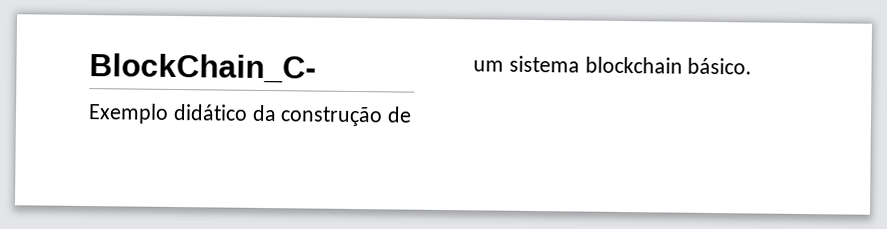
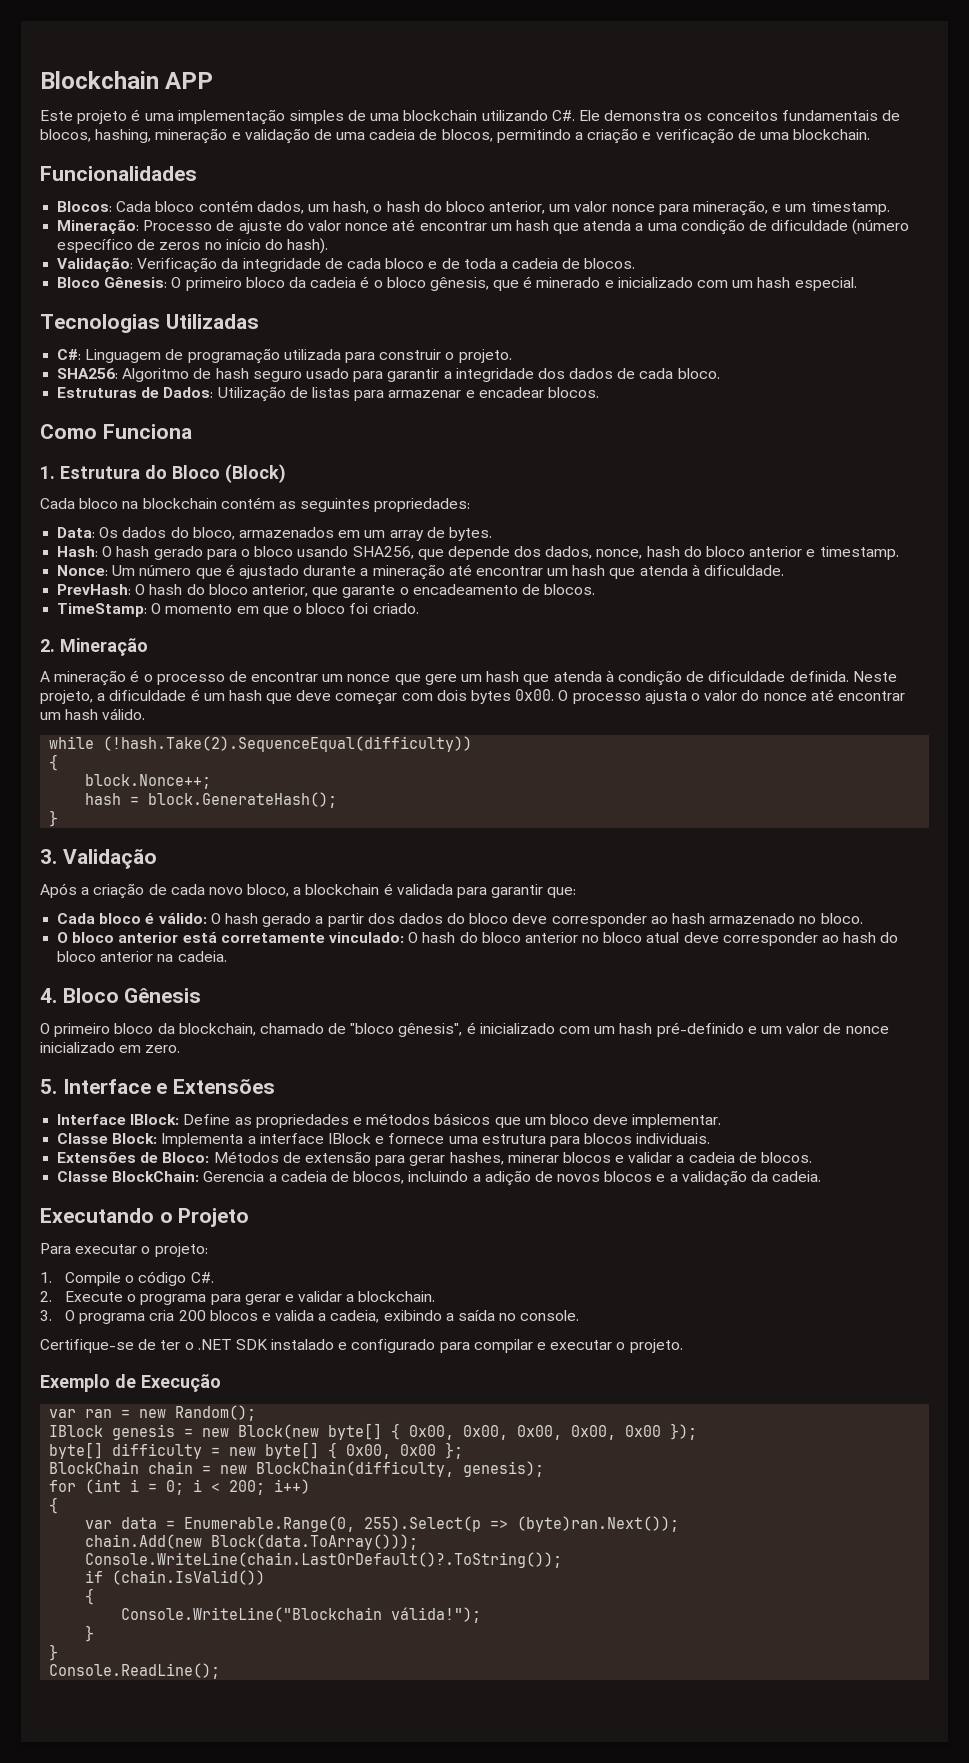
[89,53,316,84] [88,103,413,127] [473,55,753,75] BlockChain_C- // Exemplo didático da construção de um sistema blockchain básico. -> [40,71,214,89] [40,109,900,125] [40,128,871,144] [40,166,197,181] [57,200,890,216] [57,219,910,235] [57,238,329,254] [57,257,636,273] [57,276,857,291] [40,314,259,333] [57,348,512,364] [57,368,720,382] [57,386,599,402] [40,424,192,439] [40,464,286,483] [40,497,471,512] [57,527,492,541] [57,546,899,560] [57,564,785,580] [57,584,596,598] [57,603,419,617] [40,638,148,656] [40,670,897,686] [40,689,905,705] [40,708,146,720] [49,736,473,752] [49,754,59,771] [85,774,212,789] [85,792,338,808] [49,810,59,827] [40,849,157,869] [40,883,577,899] [57,913,863,927] [57,932,899,946] [57,951,227,962] [40,988,202,1003] [40,1022,889,1037] [40,1042,181,1053] [40,1079,276,1094] [57,1113,722,1128] [57,1133,711,1147] [57,1151,813,1166] [57,1170,822,1186] [40,1208,250,1227] [40,1243,208,1257] [40,1271,214,1286] [40,1291,436,1305] [40,1310,580,1324] [40,1339,683,1353] [40,1374,221,1392] [49,1405,257,1421] [49,1423,698,1440] [49,1442,464,1459] [49,1461,545,1477] [49,1479,311,1495] [49,1497,59,1514] [85,1516,680,1532] [85,1534,419,1550] [85,1552,563,1568] [85,1570,266,1585] [85,1588,95,1605] [121,1607,482,1623] [85,1625,95,1642] [49,1644,59,1661] [49,1663,221,1679] Blockchain APP // Este projeto é uma implementação simples de uma blockchain utilizando C#. Ele demonstra os conceitos fundamentais de blocos, hashing, mineração e validação de uma cadeia de blocos, permitindo a criação e verificação de uma blockchain. // Funcionalidades // Blocos: Cada bloco contém dados, um hash, o hash do bloco anterior, um valor nonce para mineração, e um timestamp. // Mineração: Processo de ajuste do valor nonce até encontrar um hash que atenda a uma condição de dificuldade (número específico de zeros no início do hash). // Validação: Verificação da integridade de cada bloco e de toda a cadeia de blocos. // Bloco Gênesis: O primeiro bloco da cadeia é o bloco gênesis, que é minerado e inicializado com um hash especial. // Tecnologias Utilizadas // C#: Linguagem de programação utilizada para construir o projeto. // SHA256: Algoritmo de hash seguro usado para garantir a integridade dos dados de cada bloco. // Estruturas de Dados: Utilização de listas para armazenar e encadear blocos. // Como Funciona // 1. Estrutura do Bloco (Block) // Cada bloco na blockchain contém as seguintes propriedades: // Data: Os dados do bloco, armazenados em um array de bytes. // Hash: O hash gerado para o bloco usando SHA256, que depende dos dados, nonce, hash do bloco anterior e timestamp. // Nonce: Um número que é ajustado durante a mineração até encontrar um hash que atenda à dificuldade. // PrevHash: O hash do bloco anterior, que garante o encadeamento de blocos. // TimeStamp: O momento em que o bloco foi criado. // 2. Mineração // A mineração é o processo de encontrar um nonce que gere um hash que atenda à condição de dificuldade definida. Neste projeto, a dificuldade é um hash que deve começar com dois bytes 0x00. O processo ajusta o valor do nonce até encontrar um hash válido. // while (!hash.Take(2).SequenceEqual(difficulty)) // { // block.Nonce++; // hash = block.GenerateHash(); // } // 3. Validação // Após a criação de cada novo bloco, a blockchain é validada para garantir que: // Cada bloco é válido: O hash gerado a partir dos dados do bloco deve corresponder ao hash armazenado no bloco. // O bloco anterior está corretamente vinculado: O hash do bloco anterior no bloco atual deve corresponder ao hash do bloco anterior na cadeia. // 4. Bloco Gênesis // O primeiro bloco da blockchain, chamado de "bloco gênesis", é inicializado com um hash pré-definido e um valor de nonce inicializado em zero. // 5. Interface e Extensões // Interface IBlock: Define as propriedades e métodos básicos que um bloco deve implementar. // Classe Block: Implementa a interface IBlock e fornece uma estrutura para blocos individuais. // Extensões de Bloco: Métodos de extensão para gerar hashes, minerar blocos e validar a cadeia de blocos. // Classe BlockChain: Gerencia a cadeia de blocos, incluindo a adição de novos blocos e a validação da cadeia. // Executando o Projeto // Para executar o projeto: // 1. Compile o código C#. // 2. Execute o programa para gerar e validar a blockchain. // 3. O programa cria 200 blocos e valida a cadeia, exibindo a saída no console. // Certifique-se de ter o .NET SDK instalado e configurado para compilar e executar o projeto. // Exemplo de Execução // var ran = new Random(); // IBlock genesis = new Block(new byte[] { 0x00, 0x00, 0x00, 0x00, 0x00 }); // byte[] difficulty = new byte[] { 0x00, 0x00 }; // BlockChain chain = new BlockChain(difficulty, genesis); // for (int i = 0; i < 200; i++) // { // var data = Enumerable.Range(0, 255).Select(p => (byte)ran.Next()); // chain.Add(new Block(data.ToArray())); // Console.WriteLine(chain.LastOrDefault()?.ToString()); // if (chain.IsValid()) // { // Console.WriteLine("Blockchain válida!"); // } // } // Console.ReadLine();

